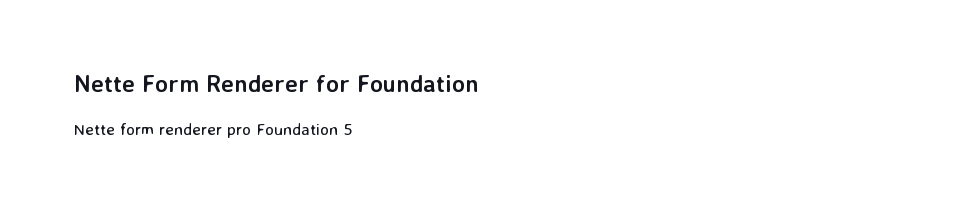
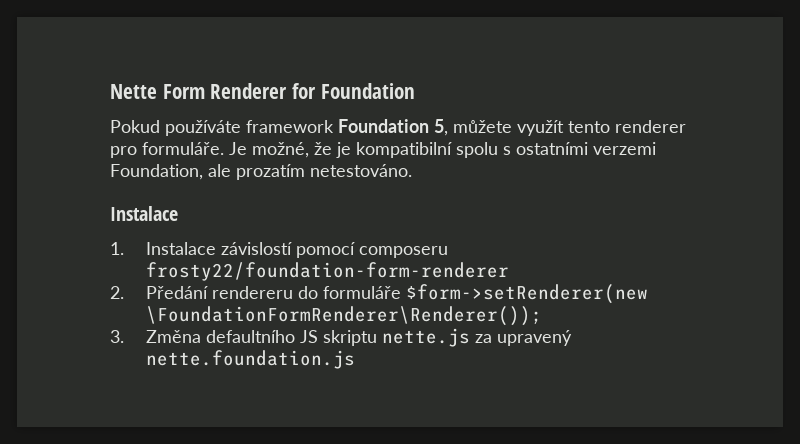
[74,123,353,138] Nette form renderer pro Foundation 5 -> [110,119,686,136] [110,142,656,158] [110,164,412,180] [110,206,178,221] [110,242,448,258] [145,262,509,281] [110,284,648,304] [145,306,542,326] [110,328,572,347] [145,350,355,369] Pokud používáte framework Foundation 5, můžete využít tento renderer pro formuláře. Je možné, že je kompatibilní spolu s ostatními verzemi Foundation, ale prozatím netestováno. // Instalace // 1. Instalace závislostí pomocí composeru frosty22/foundation-form-renderer // 2. Předání rendereru do formuláře $form->setRenderer(new \FoundationFormRenderer\Renderer()); // 3. Změna defaultního JS skriptu nette.js za upravený nette.foundation.js

